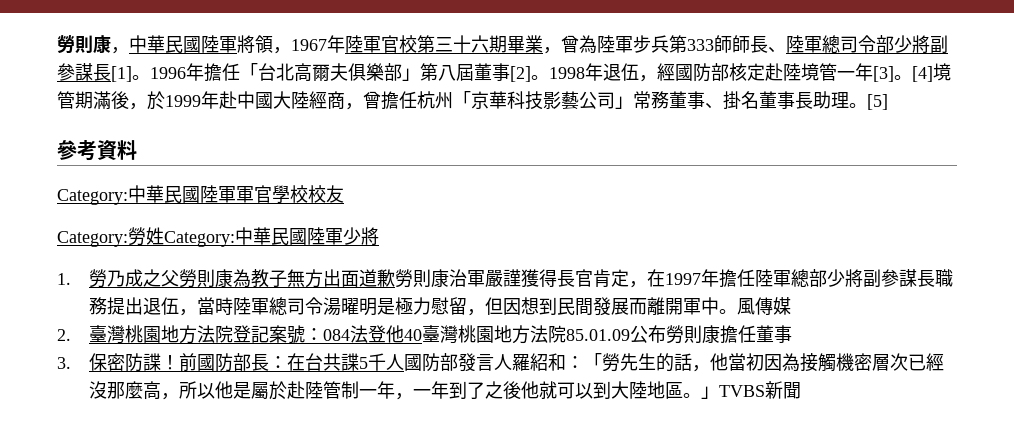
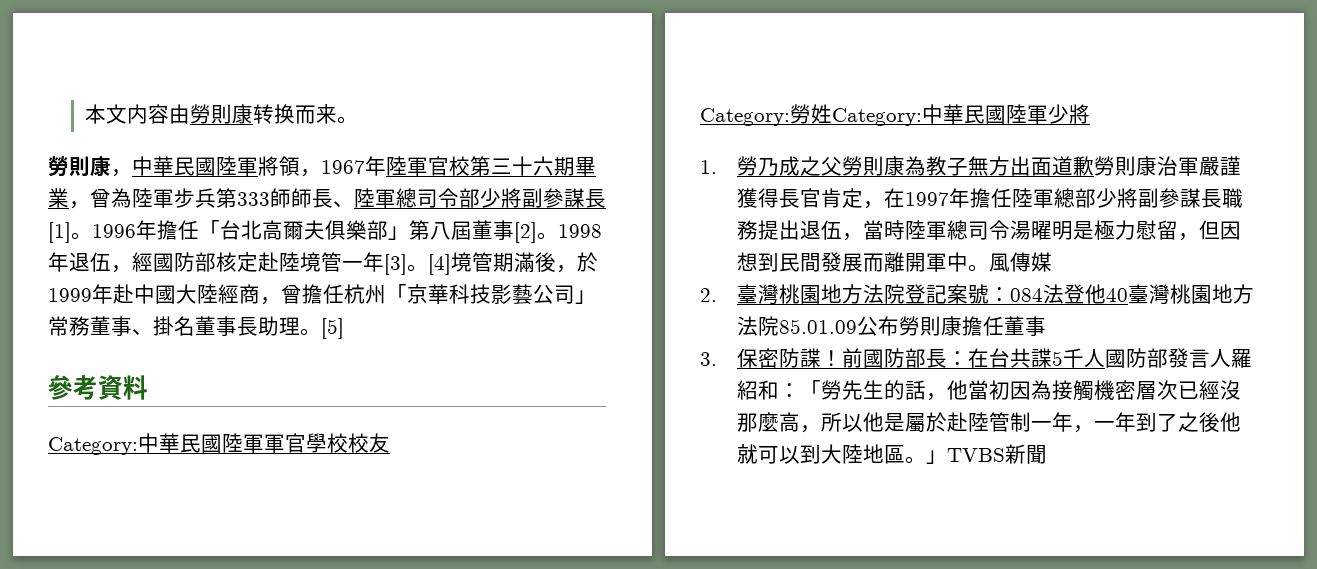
(57, 44) none -> [85,104,359,124] 本文内容由勞則康转换而来。 //

